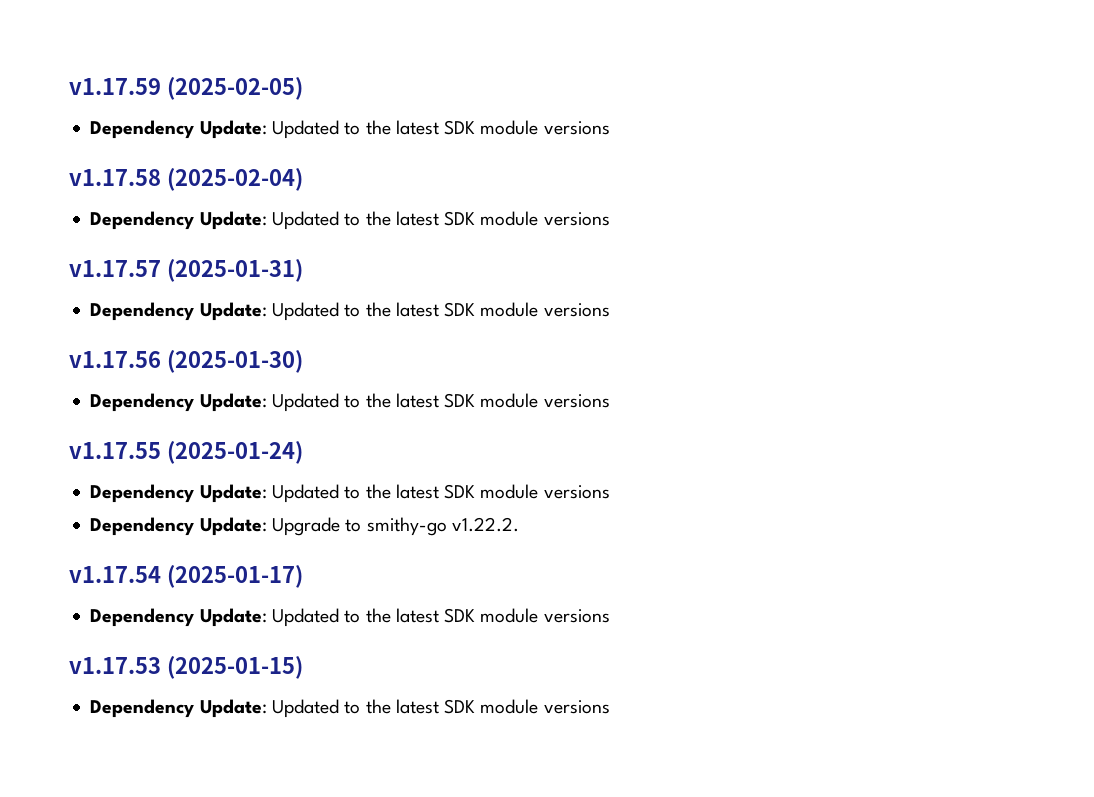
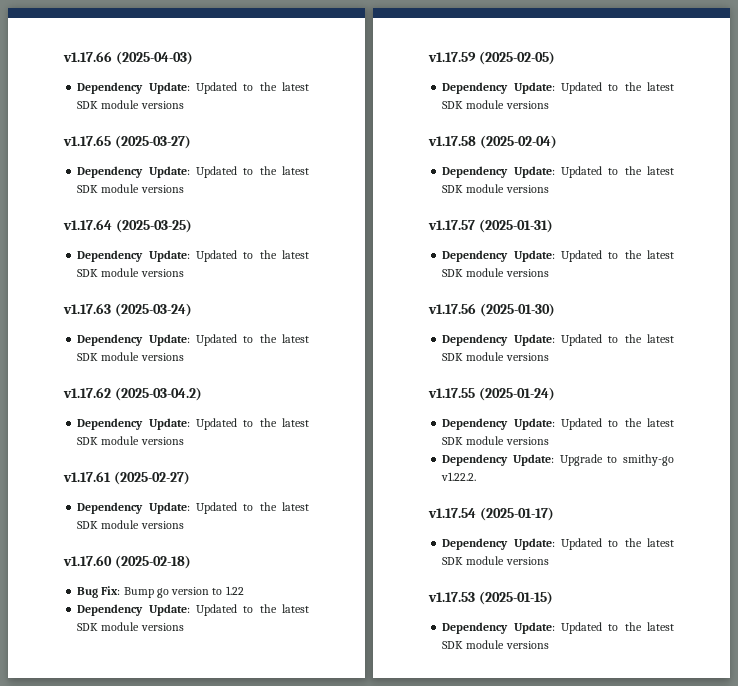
(69, 86) none -> [63,51,193,65] [77,82,310,94] [77,100,184,109] [63,135,191,149] [77,166,310,178] [77,184,184,193] [63,219,192,233] [77,250,310,262] [77,268,184,277] [63,303,192,317] [77,334,310,346] [77,352,184,361] [63,387,202,401] [77,418,310,430] [77,436,184,445] [63,471,190,485] [77,502,310,514] [77,520,184,529] [63,555,191,569] [77,586,244,598] [77,604,310,616] [77,622,184,631] v1.17.66 (2025-04-03) // Dependency Update: Updated to the latest SDK module versions // v1.17.65 (2025-03-27) // Dependency Update: Updated to the latest SDK module versions // v1.17.64 (2025-03-25) // Dependency Update: Updated to the latest SDK module versions // v1.17.63 (2025-03-24) // Dependency Update: Updated to the latest SDK module versions // v1.17.62 (2025-03-04.2) // Dependency Update: Updated to the latest SDK module versions // v1.17.61 (2025-02-27) // Dependency Update: Updated to the latest SDK module versions // v1.17.60 (2025-02-18) // Bug Fix: Bump go version to 1.22 // Dependency Update: Updated to the latest SDK module versions //

